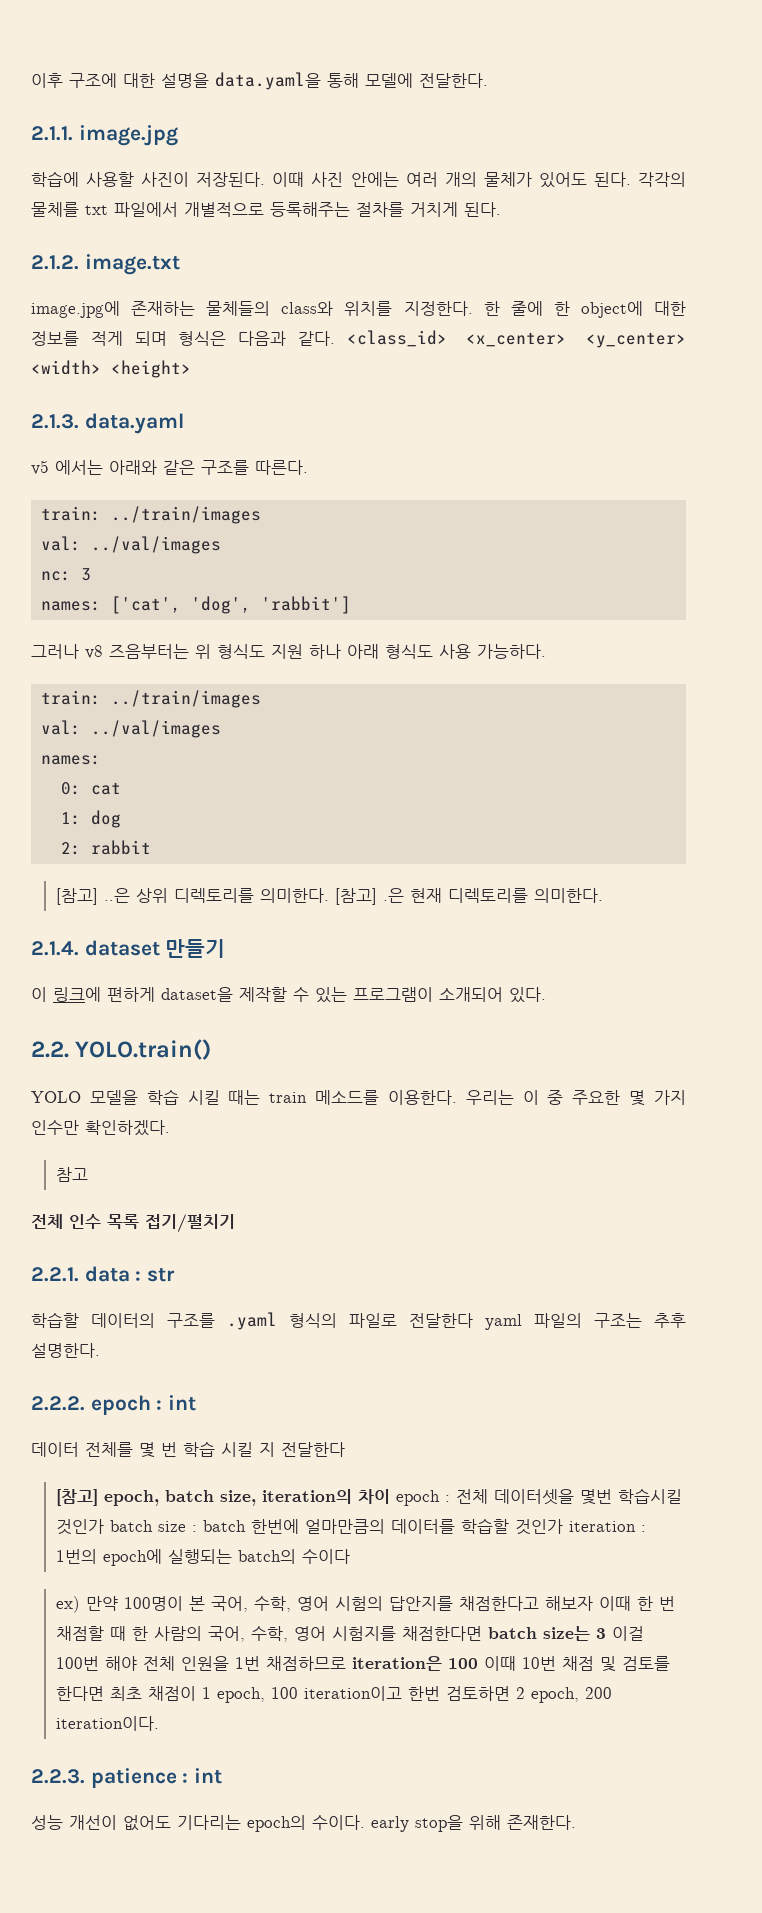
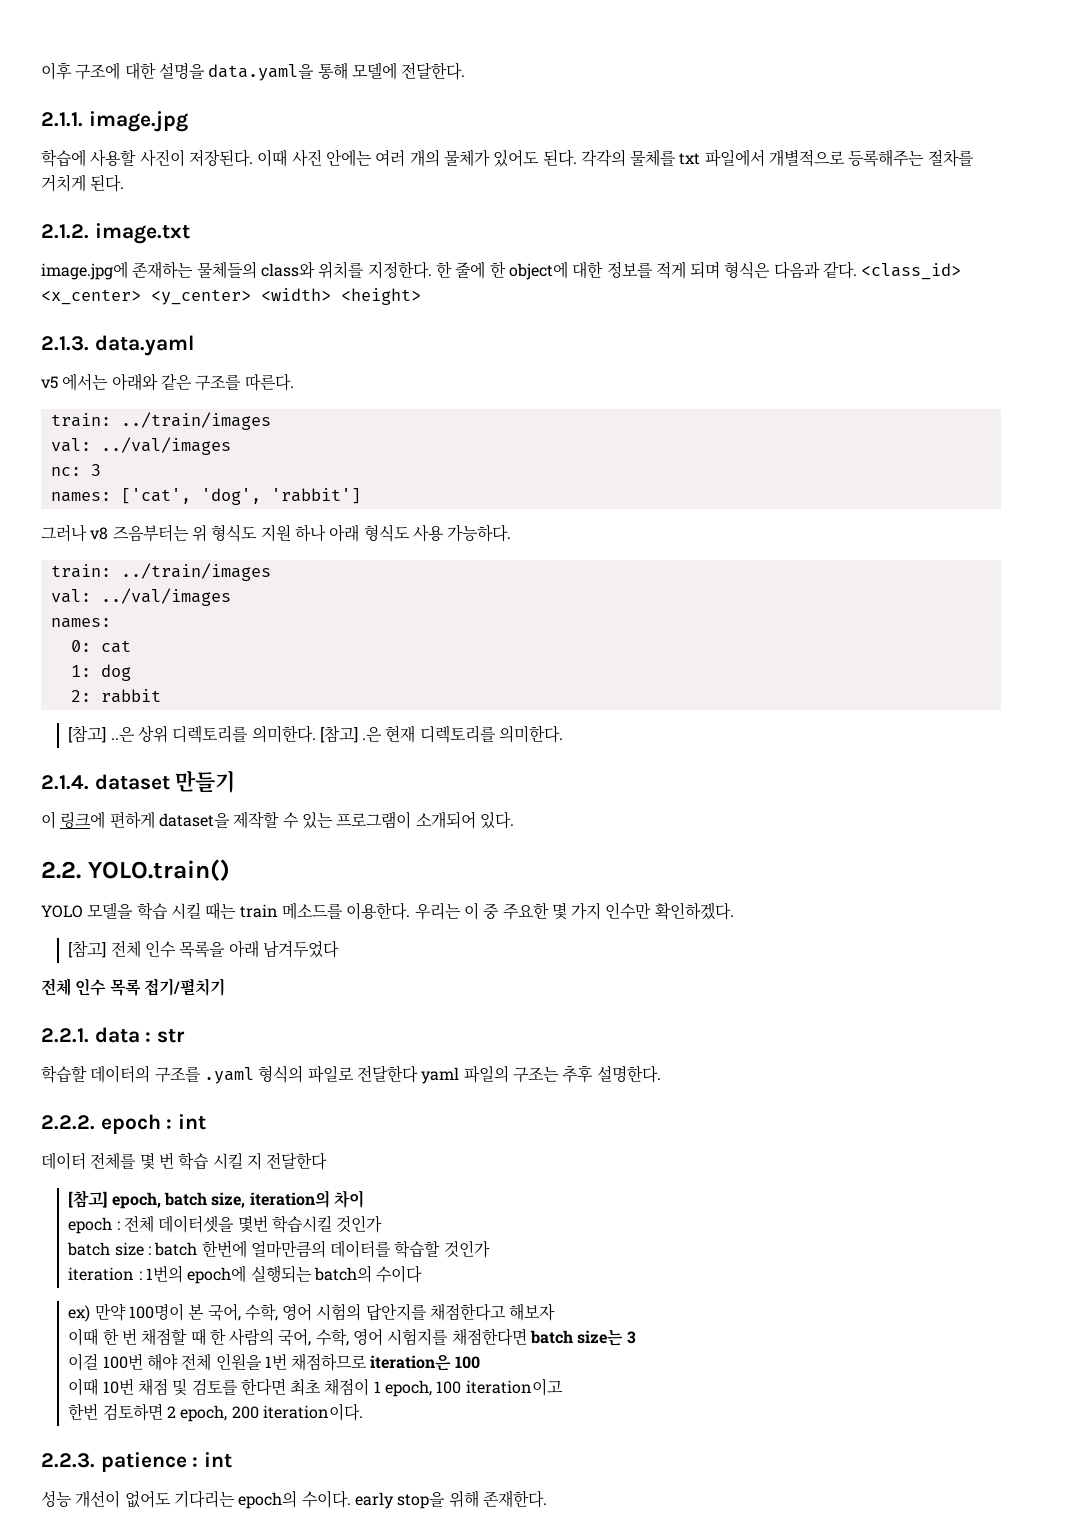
[55,1167,88,1182] 참고 -> [68,940,339,958] [참고] 전체 인수 목록을 아래 남겨두었다
(390, 1496) none -> (364, 1199) //
(104, 1527) none -> (383, 1224) //
(563, 1527) none -> (490, 1249) //
(593, 1603) none -> (556, 1312) //
(606, 1633) none -> (636, 1337) //
(478, 1663) none -> (480, 1362) //
(402, 1693) none -> (563, 1387) //

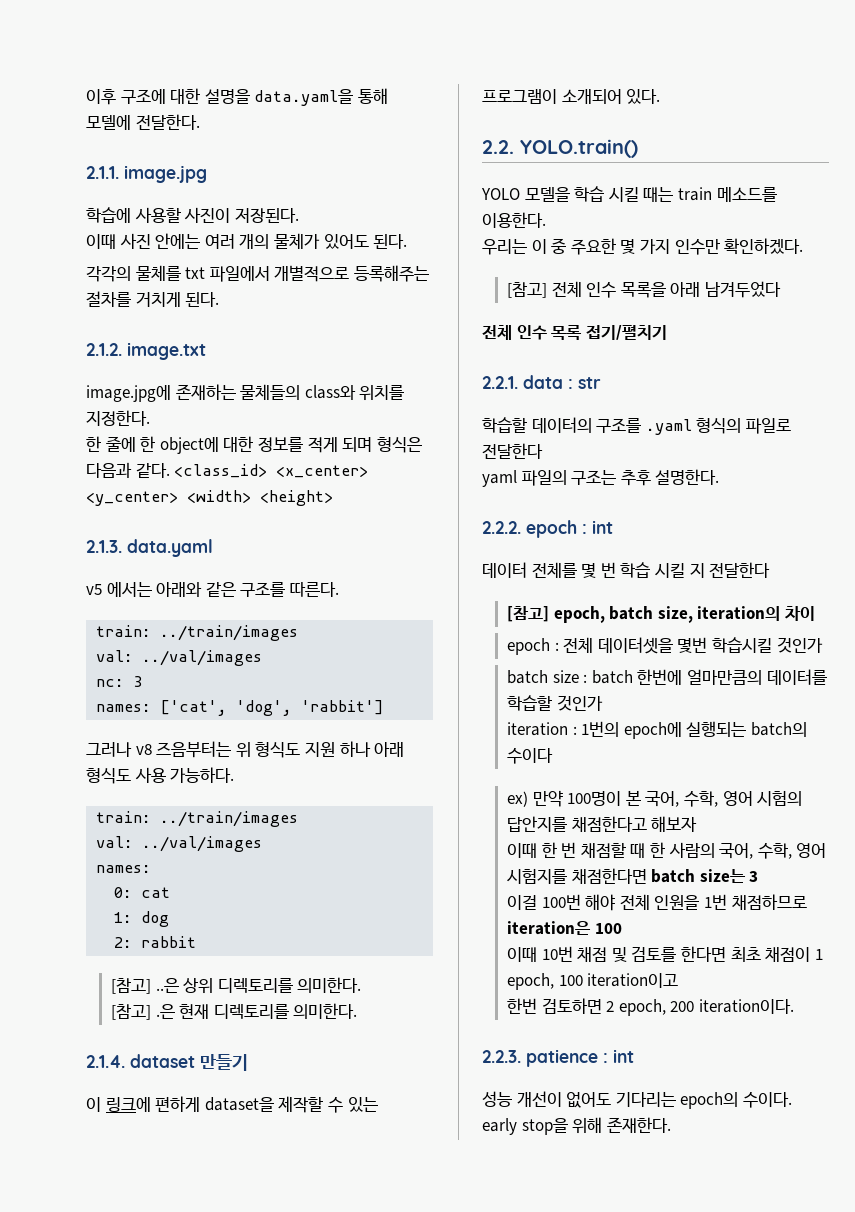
(253, 158) none -> (299, 215) //
(577, 158) none -> (408, 241) //
(432, 270) none -> (150, 418) //
(316, 734) none -> (362, 985) //
(411, 911) none -> (546, 220) //
(418, 1074) none -> (543, 451) //

